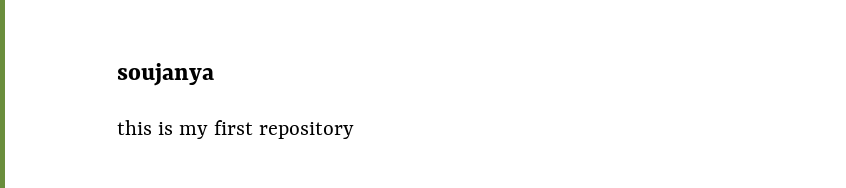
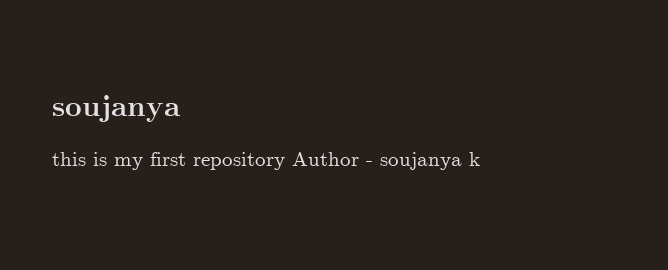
(354, 130) none -> [292,152,480,170] Author - soujanya k

